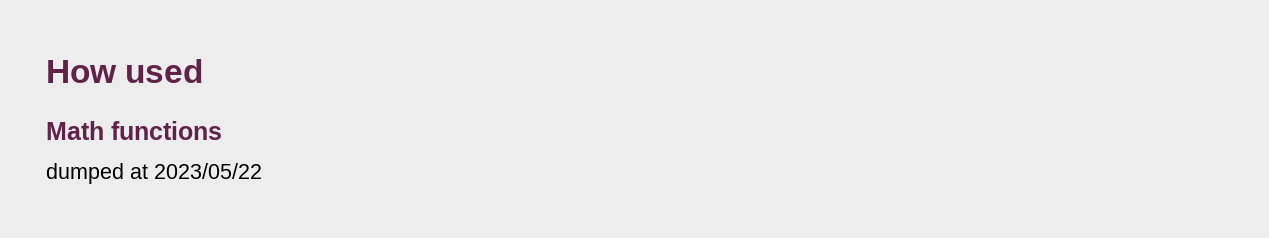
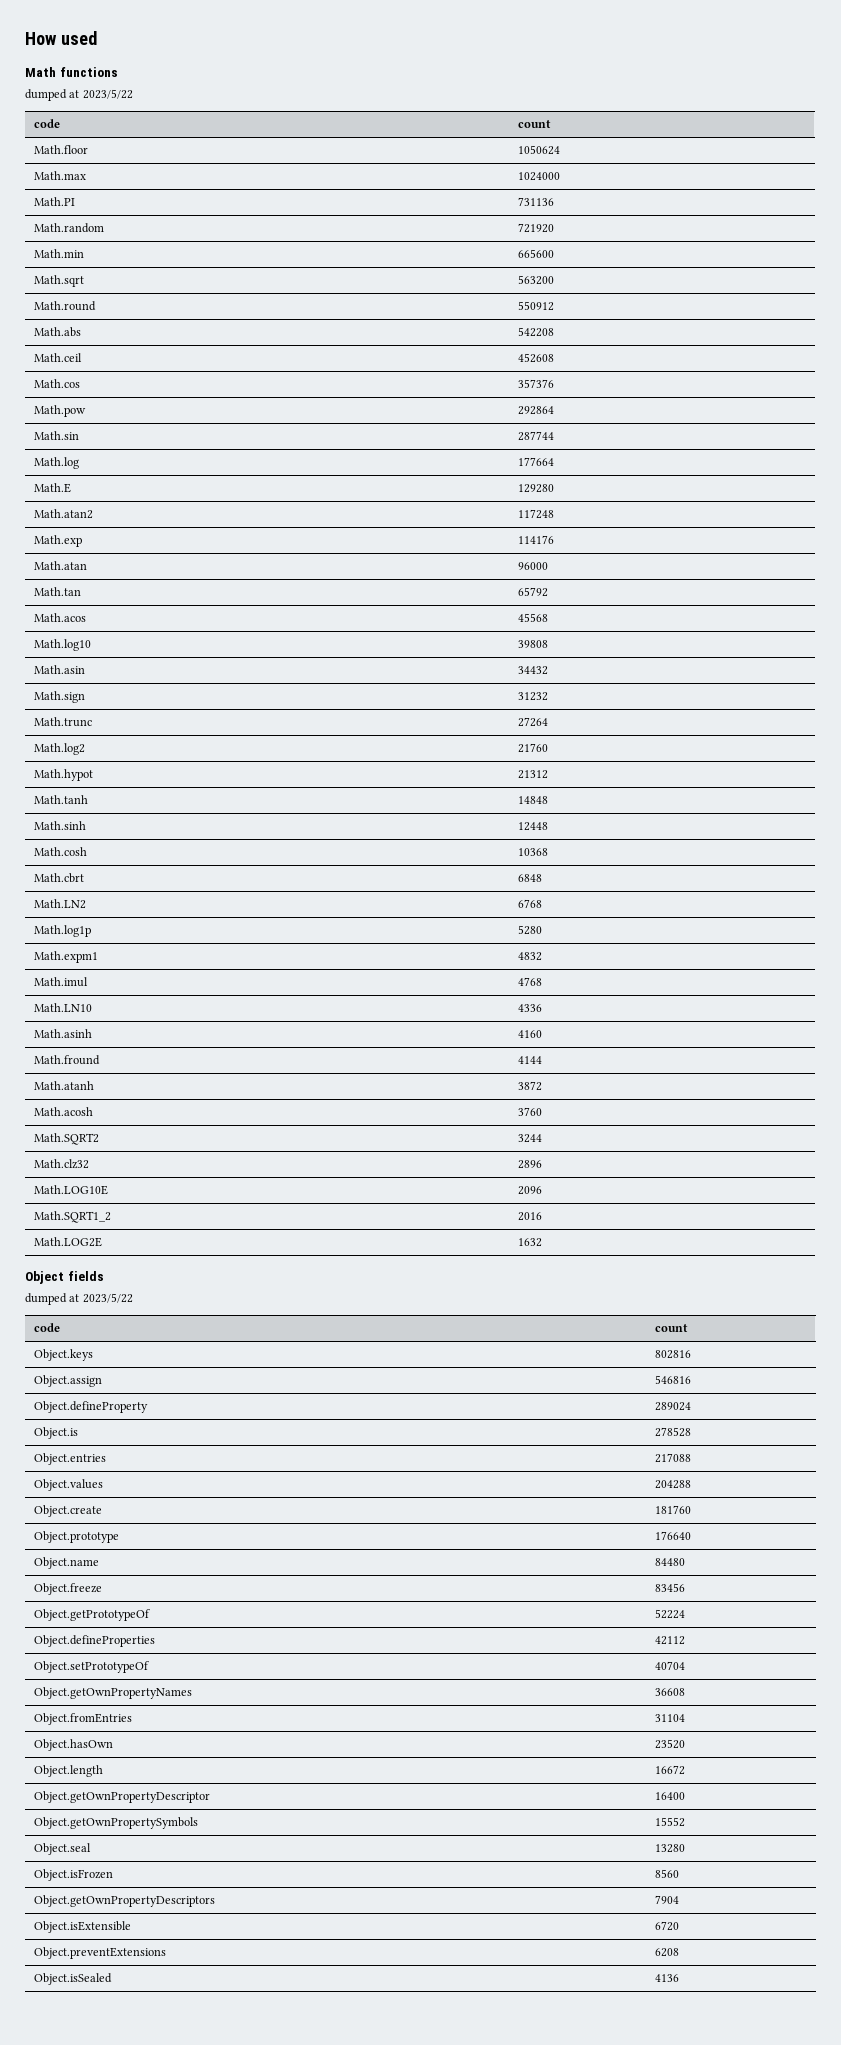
[154,163,262,179] 2023/05/22 -> [82,89,133,99] [33,119,60,128] [517,120,551,128] [33,145,88,154] [517,145,560,155] [33,171,86,180] [517,172,560,181] [33,197,75,206] [517,197,554,206] [33,223,104,233] [517,223,554,233] [33,249,84,258] [517,249,554,258] [33,275,84,287] [517,275,554,285] [33,301,96,311] [517,301,554,311] [33,327,81,337] [517,327,554,337] [33,353,82,362] [517,353,554,363] [33,379,80,388] [517,379,554,388] [33,405,86,417] [517,406,554,415] [33,431,79,440] [517,431,554,441] [33,457,79,469] [517,457,554,466] [33,483,71,493] [517,484,554,493] [33,509,93,519] [517,509,554,519] [33,535,82,547] [517,535,554,544] [33,561,87,570] [517,562,548,570] [33,587,81,596] [517,587,548,597] [33,613,86,622] [517,613,548,622] [33,639,91,651] [517,640,548,648] [33,665,85,674] [517,666,548,675] [33,691,85,703] [517,692,548,701] [33,717,92,727] [517,717,548,727] [33,743,85,755] [517,743,548,753] [33,769,93,781] [517,770,548,779] [33,795,88,804] [517,796,548,804] [33,821,86,830] [517,822,548,831] [33,847,87,856] [517,848,548,856] [33,873,84,883] [517,874,542,882] [33,899,86,909] [517,899,542,908] [33,925,91,937] [517,925,542,935] [33,951,98,963] [517,952,542,961] [33,977,88,987] [517,977,542,986] [33,1003,92,1012] [517,1004,542,1012] [33,1029,92,1038] [517,1030,542,1038] [33,1055,100,1065] [517,1056,542,1064] [33,1081,94,1090] [517,1081,542,1091] [33,1107,93,1116] [517,1107,542,1116] [33,1133,99,1145] [517,1134,542,1143] [33,1159,89,1169] [517,1160,542,1169] [33,1185,108,1195] [517,1186,542,1195] [33,1211,111,1223] [517,1212,542,1221] [33,1237,102,1247] [517,1238,542,1247] [25,1271,104,1284] [25,1293,133,1305] [33,1323,60,1332] [654,1324,688,1332] [33,1349,93,1361] [654,1350,691,1359] [33,1375,102,1387] [654,1375,691,1384] [33,1401,148,1413] [654,1402,691,1411] [33,1427,78,1439] [654,1427,691,1437] [33,1453,106,1465] [654,1453,691,1463] [33,1479,103,1491] [654,1480,691,1489] [33,1505,102,1517] [654,1505,691,1514] [33,1531,119,1543] [654,1531,691,1540] [33,1557,99,1569] [654,1558,685,1566] [33,1583,102,1595] [654,1583,685,1592] [33,1609,150,1621] [654,1609,685,1619] [33,1635,155,1647] [654,1636,685,1645] [33,1661,149,1673] [654,1661,685,1670] [33,1687,192,1699] [654,1688,685,1696] [33,1713,132,1725] [654,1714,685,1722] [33,1739,113,1751] [654,1739,685,1749] [33,1765,103,1777] [654,1765,685,1775] [33,1791,210,1803] [654,1792,685,1800] [33,1817,198,1829] [654,1817,685,1827] [33,1843,91,1855] [654,1844,685,1853] [33,1869,113,1881] [654,1869,679,1878] [33,1895,215,1907] [654,1895,679,1904] [33,1921,131,1933] [654,1921,679,1931] [33,1947,166,1959] [654,1948,679,1957] [33,1973,112,1985] [654,1974,679,1982] 2023/5/22 // code | count // Math.floor | 1050624 // Math.max | 1024000 // Math.PI | 731136 // Math.random | 721920 // Math.min | 665600 // Math.sqrt | 563200 // Math.round | 550912 // Math.abs | 542208 // Math.ceil | 452608 // Math.cos | 357376 // Math.pow | 292864 // Math.sin | 287744 // Math.log | 177664 // Math.E | 129280 // Math.atan2 | 117248 // Math.exp | 114176 // Math.atan | 96000 // Math.tan | 65792 // Math.acos | 45568 // Math.log10 | 39808 // Math.asin | 34432 // Math.sign | 31232 // Math.trunc | 27264 // Math.log2 | 21760 // Math.hypot | 21312 // Math.tanh | 14848 // Math.sinh | 12448 // Math.cosh | 10368 // Math.cbrt | 6848 // Math.LN2 | 6768 // Math.log1p | 5280 // Math.expm1 | 4832 // Math.imul | 4768 // Math.LN10 | 4336 // Math.asinh | 4160 // Math.fround | 4144 // Math.atanh | 3872 // Math.acosh | 3760 // Math.SQRT2 | 3244 // Math.clz32 | 2896 // Math.LOG10E | 2096 // Math.SQRT1_2 | 2016 // Math.LOG2E | 1632 // Object fields // dumped at 2023/5/22 // code | count // Object.keys | 802816 // Object.assign | 546816 // Object.defineProperty | 289024 // Object.is | 278528 // Object.entries | 217088 // Object.values | 204288 // Object.create | 181760 // Object.prototype | 176640 // Object.name | 84480 // Object.freeze | 83456 // Object.getPrototypeOf | 52224 // Object.defineProperties | 42112 // Object.setPrototypeOf | 40704 // Object.getOwnPropertyNames | 36608 // Object.fromEntries | 31104 // Object.hasOwn | 23520 // Object.length | 16672 // Object.getOwnPropertyDescriptor | 16400 // Object.getOwnPropertySymbols | 15552 // Object.seal | 13280 // Object.isFrozen | 8560 // Object.getOwnPropertyDescriptors | 7904 // Object.isExtensible | 6720 // Object.preventExtensions | 6208 // Object.isSealed | 4136

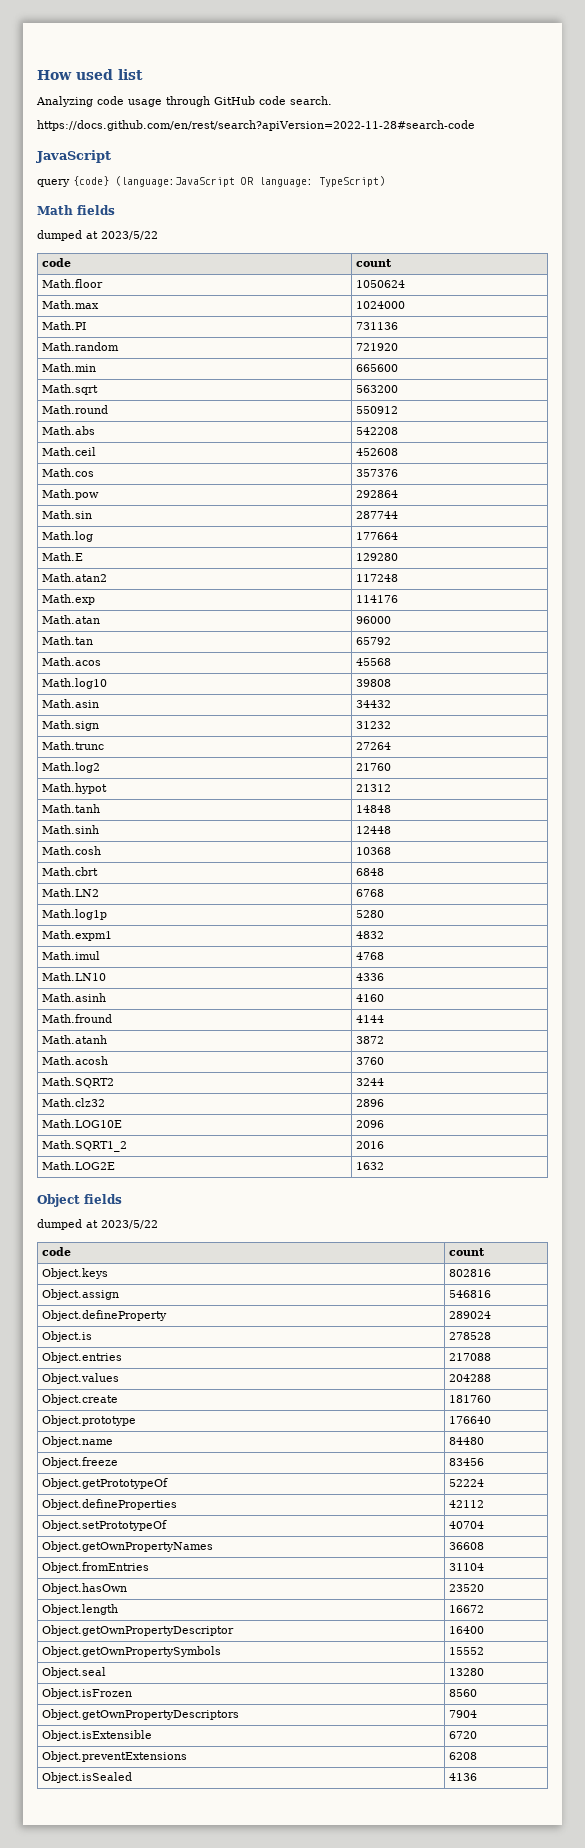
(97, 38) none -> [118,69,143,80] [36,96,332,107] [37,120,475,131] [36,150,111,163] [37,176,385,187] list // Analyzing code usage through GitHub code search. // https://docs.github.com/en/rest/search?apiVersion=2022-11-28#search-code // JavaScript // query {code} (language:JavaScript OR language: TypeScript)
[59,67,118,77] functions -> [77,205,115,215] fields

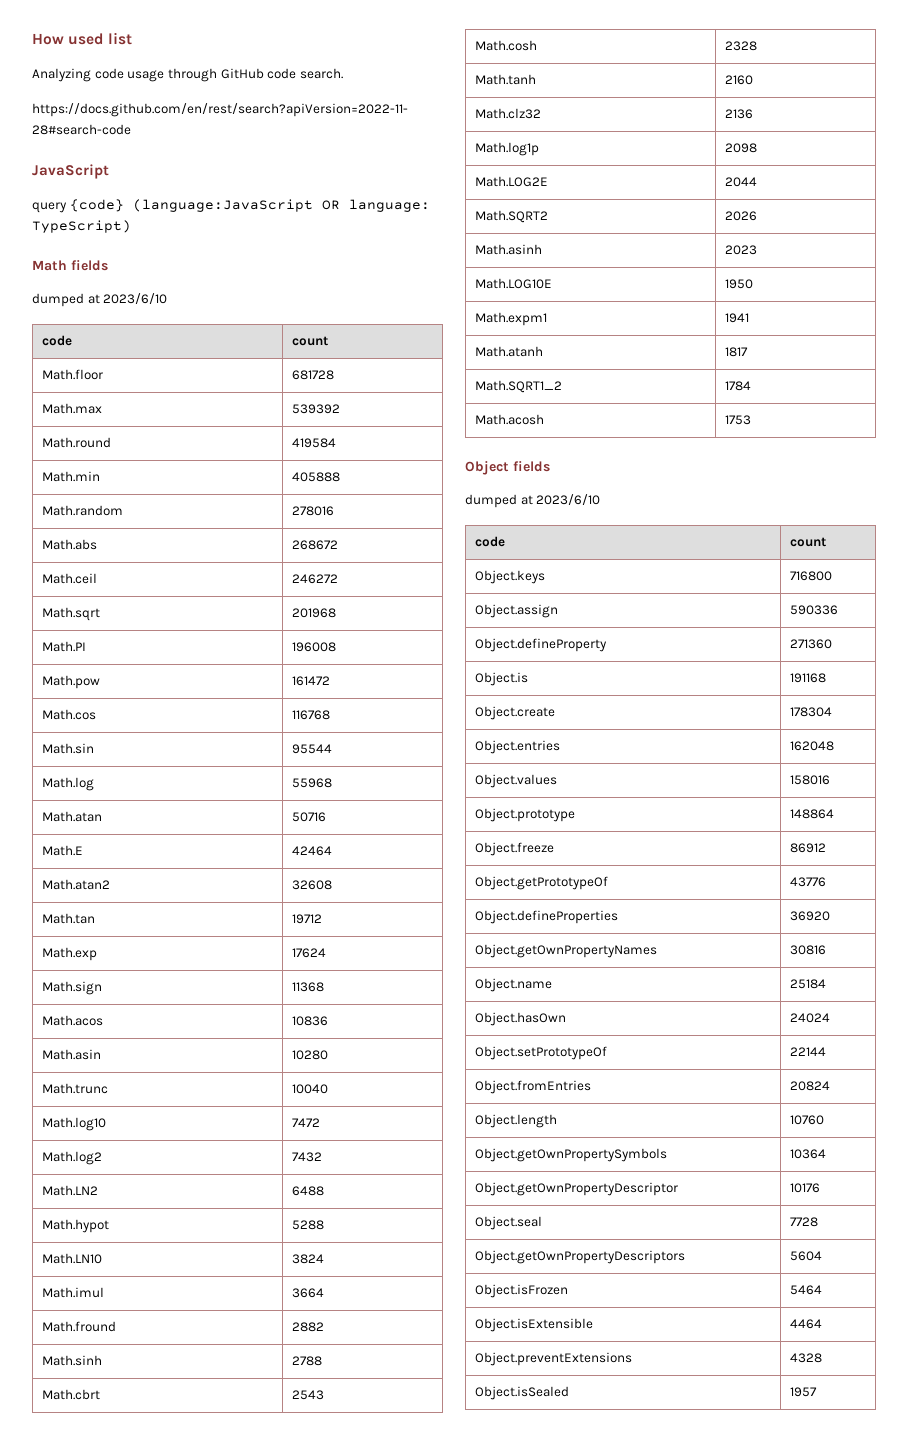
[101,231,158,240] 2023/5/22 -> [103,293,168,304] 2023/6/10
[355,280,405,288] 1050624 -> [291,370,334,380] 681728
[355,301,405,309] [41,321,86,330] [355,322,398,330] [41,342,119,351] [355,343,398,351] [41,363,96,372] [355,364,398,372] [41,384,98,395] [355,385,398,393] [41,405,108,414] [355,406,398,414] [41,426,95,435] [355,427,398,435] [41,447,96,456] [355,448,398,456] [41,468,94,477] [355,469,398,477] [41,489,99,500] [355,490,398,498] 1024000 // Math.PI | 731136 // Math.random | 721920 // Math.min | 665600 // Math.sqrt | 563200 // Math.round | 550912 // Math.abs | 542208 // Math.ceil | 452608 // Math.cos | 357376 // Math.pow | 292864 -> [291,404,340,414] [41,437,111,448] [291,438,336,448] [41,471,100,482] [291,472,340,482] [41,505,123,516] [291,506,334,516] [41,539,97,550] [291,540,338,550] [41,573,97,584] [291,574,338,584] [41,607,100,621] [291,608,336,618] [41,641,86,652] [291,642,336,652] [41,675,100,689] [291,676,330,686] [41,709,96,720] [291,710,330,720] 539392 // Math.round | 419584 // Math.min | 405888 // Math.random | 278016 // Math.abs | 268672 // Math.ceil | 246272 // Math.sqrt | 201968 // Math.PI | 196008 // Math.pow | 161472 // Math.cos | 116768
[355,511,398,519] 287744 -> [291,744,332,754] 95544
[355,532,398,540] 177664 -> [291,778,332,788] [41,811,102,822] [291,812,326,822] 55968 // Math.atan | 50716
[355,553,398,561] 129280 -> [291,846,332,856] 42464
[355,574,398,582] [41,594,95,605] [355,595,398,603] [41,615,100,624] [355,616,391,624] [41,636,93,645] [355,637,391,645] [41,657,101,666] [355,658,391,666] [41,678,107,689] [355,679,391,687] [41,699,99,708] [355,700,391,708] [41,720,99,731] [355,721,391,729] [41,741,104,750] [355,742,391,750] [41,762,100,773] [355,763,391,771] [41,783,107,794] [355,784,391,792] [41,804,100,813] [355,805,391,813] [41,825,99,834] [355,826,391,834] [41,846,101,855] [355,847,391,855] [41,867,98,876] [355,868,384,876] [41,888,99,897] [355,889,384,897] [41,909,107,920] [355,910,384,918] [41,930,112,941] [355,931,384,939] [41,951,100,960] [355,952,384,960] [41,972,106,981] [355,973,384,981] [41,993,106,1002] [355,994,384,1002] [41,1014,112,1023] [355,1015,384,1023] [41,1035,107,1044] [355,1036,384,1044] [41,1056,108,1065] [355,1057,384,1065] [41,1077,114,1088] [355,1078,384,1086] [41,1098,105,1107] [355,1099,384,1107] [41,1119,122,1128] [355,1120,384,1128] [41,1140,127,1152] [355,1141,384,1149] [41,1161,115,1170] [355,1162,384,1170] 117248 // Math.exp | 114176 // Math.atan | 96000 // Math.tan | 65792 // Math.acos | 45568 // Math.log10 | 39808 // Math.asin | 34432 // Math.sign | 31232 // Math.trunc | 27264 // Math.log2 | 21760 // Math.hypot | 21312 // Math.tanh | 14848 // Math.sinh | 12448 // Math.cosh | 10368 // Math.cbrt | 6848 // Math.LN2 | 6768 // Math.log1p | 5280 // Math.expm1 | 4832 // Math.imul | 4768 // Math.LN10 | 4336 // Math.asinh | 4160 // Math.fround | 4144 // Math.atanh | 3872 // Math.acosh | 3760 // Math.SQRT2 | 3244 // Math.clz32 | 2896 // Math.LOG10E | 2096 // Math.SQRT1_2 | 2016 // Math.LOG2E | 1632 -> [291,880,332,890] [41,913,95,924] [291,914,322,924] [41,947,97,961] [291,948,326,958] [41,981,102,995] [291,982,324,992] [41,1015,103,1026] [291,1016,328,1026] [41,1049,101,1060] [291,1050,328,1060] [41,1083,108,1094] [291,1084,328,1094] [41,1117,106,1131] [291,1118,320,1127] [41,1151,102,1165] [291,1152,322,1162] [41,1185,98,1196] [291,1186,324,1196] [41,1219,109,1233] [291,1220,324,1230] [41,1253,102,1264] [291,1254,324,1264] [41,1287,104,1298] [291,1288,324,1298] [41,1321,116,1332] [291,1322,324,1332] [41,1355,102,1366] [291,1356,322,1366] [41,1389,100,1400] [291,1390,324,1400] [474,40,537,51] [724,41,757,51] [474,74,536,85] [724,75,753,85] [474,108,541,119] [724,109,753,119] [474,142,539,156] [724,143,757,153] [474,176,548,187] [724,177,757,187] [474,210,548,223] [724,211,757,221] [474,244,542,255] [724,245,757,255] [474,278,552,289] [724,279,753,289] [474,312,547,326] [724,313,749,323] [474,346,543,357] [724,347,748,357] [474,380,562,393] [724,381,751,391] [474,414,544,425] [724,415,751,425] 32608 // Math.tan | 19712 // Math.exp | 17624 // Math.sign | 11368 // Math.acos | 10836 // Math.asin | 10280 // Math.trunc | 10040 // Math.log10 | 7472 // Math.log2 | 7432 // Math.LN2 | 6488 // Math.hypot | 5288 // Math.LN10 | 3824 // Math.imul | 3664 // Math.fround | 2882 // Math.sinh | 2788 // Math.cbrt | 2543 // Math.cosh | 2328 // Math.tanh | 2160 // Math.clz32 | 2136 // Math.log1p | 2098 // Math.LOG2E | 2044 // Math.SQRT2 | 2026 // Math.asinh | 2023 // Math.LOG10E | 1950 // Math.expm1 | 1941 // Math.atanh | 1817 // Math.SQRT1_2 | 1784 // Math.acosh | 1753
[101,1220,158,1229] 2023/5/22 -> [536,494,601,505] 2023/6/10
[448,1269,491,1277] 802816 -> [789,571,832,581] 716800
[448,1290,491,1298] 546816 -> [789,605,838,615] 590336
[448,1311,491,1319] 289024 -> [789,639,832,649] 271360
[448,1332,491,1340] 278528 -> [789,673,826,683] [474,706,555,720] [789,707,832,717] 191168 // Object.create | 178304
[448,1353,491,1361] 217088 -> [789,741,834,751] 162048
[448,1374,491,1382] [41,1394,118,1405] [448,1395,491,1403] [41,1415,136,1426] [448,1416,491,1424] [41,1436,113,1447] [448,1437,484,1445] [41,1457,118,1468] [448,1458,484,1466] [41,1478,168,1489] [448,1479,484,1487] [41,1499,177,1510] [448,1500,484,1508] [41,1520,167,1531] [448,1521,484,1529] [41,1541,213,1552] [448,1542,484,1550] [41,1562,149,1573] [448,1563,484,1571] [41,1583,127,1594] [448,1584,484,1592] [41,1604,118,1615] [448,1605,484,1613] [41,1625,234,1636] [448,1626,484,1634] [41,1646,221,1657] [448,1647,484,1655] [41,1667,106,1678] [448,1668,484,1676] [41,1688,132,1699] [448,1689,477,1697] [41,1709,239,1720] [448,1710,477,1718] 204288 // Object.create | 181760 // Object.prototype | 176640 // Object.name | 84480 // Object.freeze | 83456 // Object.getPrototypeOf | 52224 // Object.defineProperties | 42112 // Object.setPrototypeOf | 40704 // Object.getOwnPropertyNames | 36608 // Object.fromEntries | 31104 // Object.hasOwn | 23520 // Object.length | 16672 // Object.getOwnPropertyDescriptor | 16400 // Object.getOwnPropertySymbols | 15552 // Object.seal | 13280 // Object.isFrozen | 8560 // Object.getOwnPropertyDescriptors | 7904 -> [789,775,830,785] [474,808,575,822] [789,809,834,819] [474,842,554,856] [789,843,826,853] [474,876,608,890] [789,877,826,887] [474,910,618,924] [789,911,830,921] [474,944,657,958] [789,945,826,955] [474,978,552,992] [789,979,826,989] [474,1012,566,1026] [789,1013,830,1023] [474,1046,607,1060] [789,1047,826,1056] [474,1080,591,1094] [789,1081,830,1091] [474,1114,557,1128] [789,1115,824,1125] [474,1148,667,1162] [789,1149,826,1159] [474,1182,678,1196] [789,1183,820,1193] [474,1216,542,1230] [789,1217,818,1227] [474,1250,685,1264] [789,1251,822,1261] [474,1284,568,1298] [789,1285,822,1295] 158016 // Object.prototype | 148864 // Object.freeze | 86912 // Object.getPrototypeOf | 43776 // Object.defineProperties | 36920 // Object.getOwnPropertyNames | 30816 // Object.name | 25184 // Object.hasOwn | 24024 // Object.setPrototypeOf | 22144 // Object.fromEntries | 20824 // Object.length | 10760 // Object.getOwnPropertySymbols | 10364 // Object.getOwnPropertyDescriptor | 10176 // Object.seal | 7728 // Object.getOwnPropertyDescriptors | 5604 // Object.isFrozen | 5464
[448,1731,477,1739] 6720 -> [789,1319,822,1329] 4464
[448,1752,477,1760] 6208 -> [789,1353,822,1363] 4328
[448,1773,477,1781] 4136 -> [789,1387,817,1397] 1957

